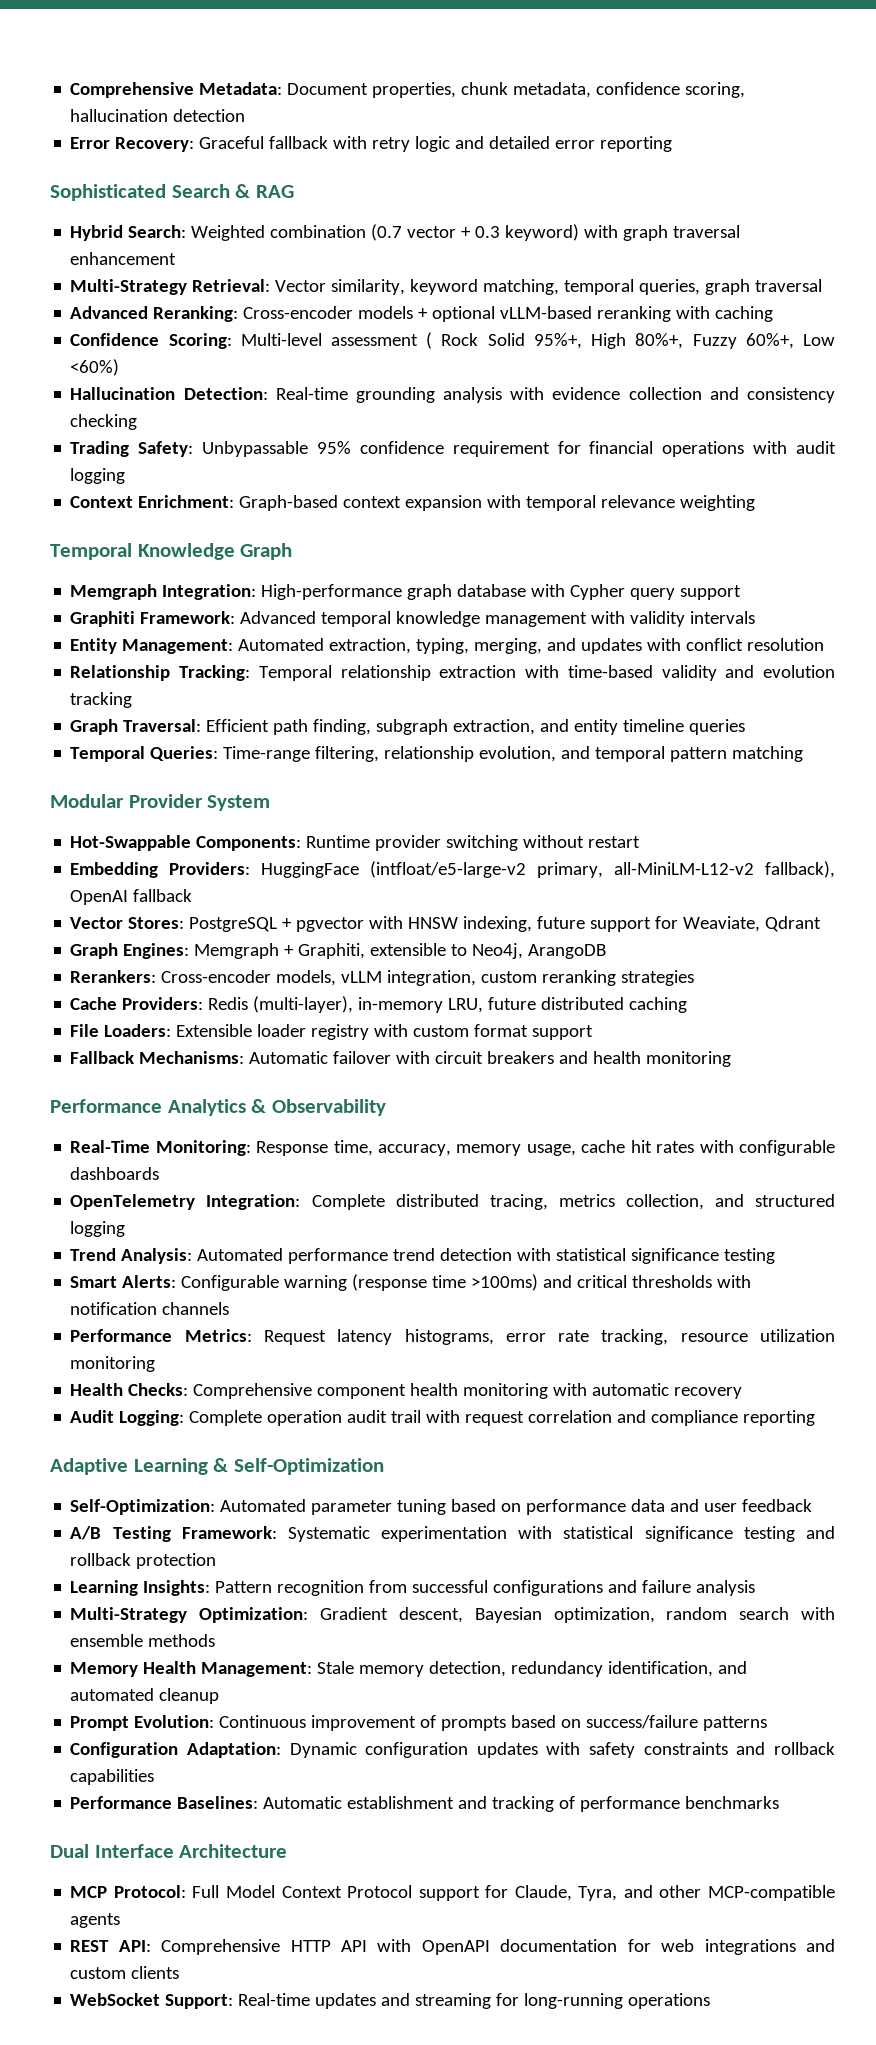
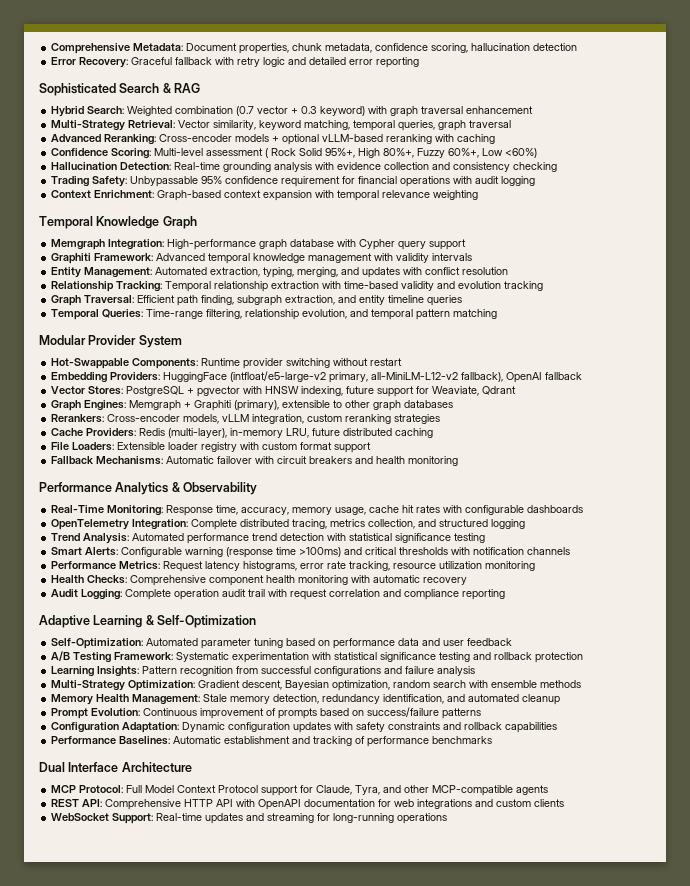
[298,943,607,959] Graphiti, extensible to Neo4j, ArangoDB -> [194,400,454,411] Graphiti (primary), extensible to other graph databases

